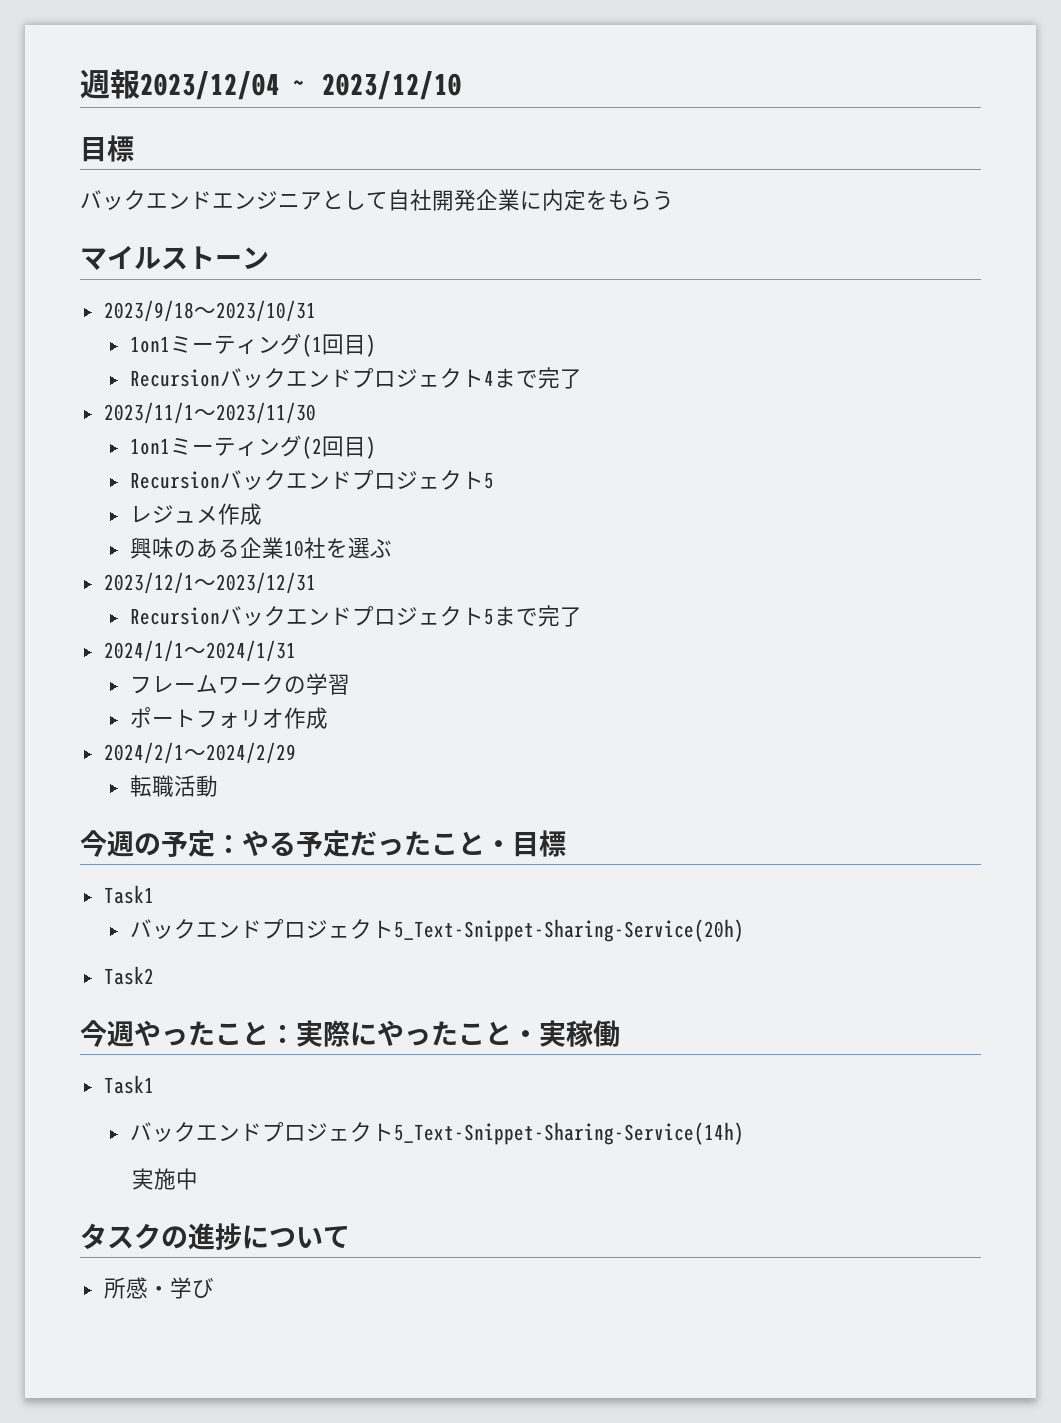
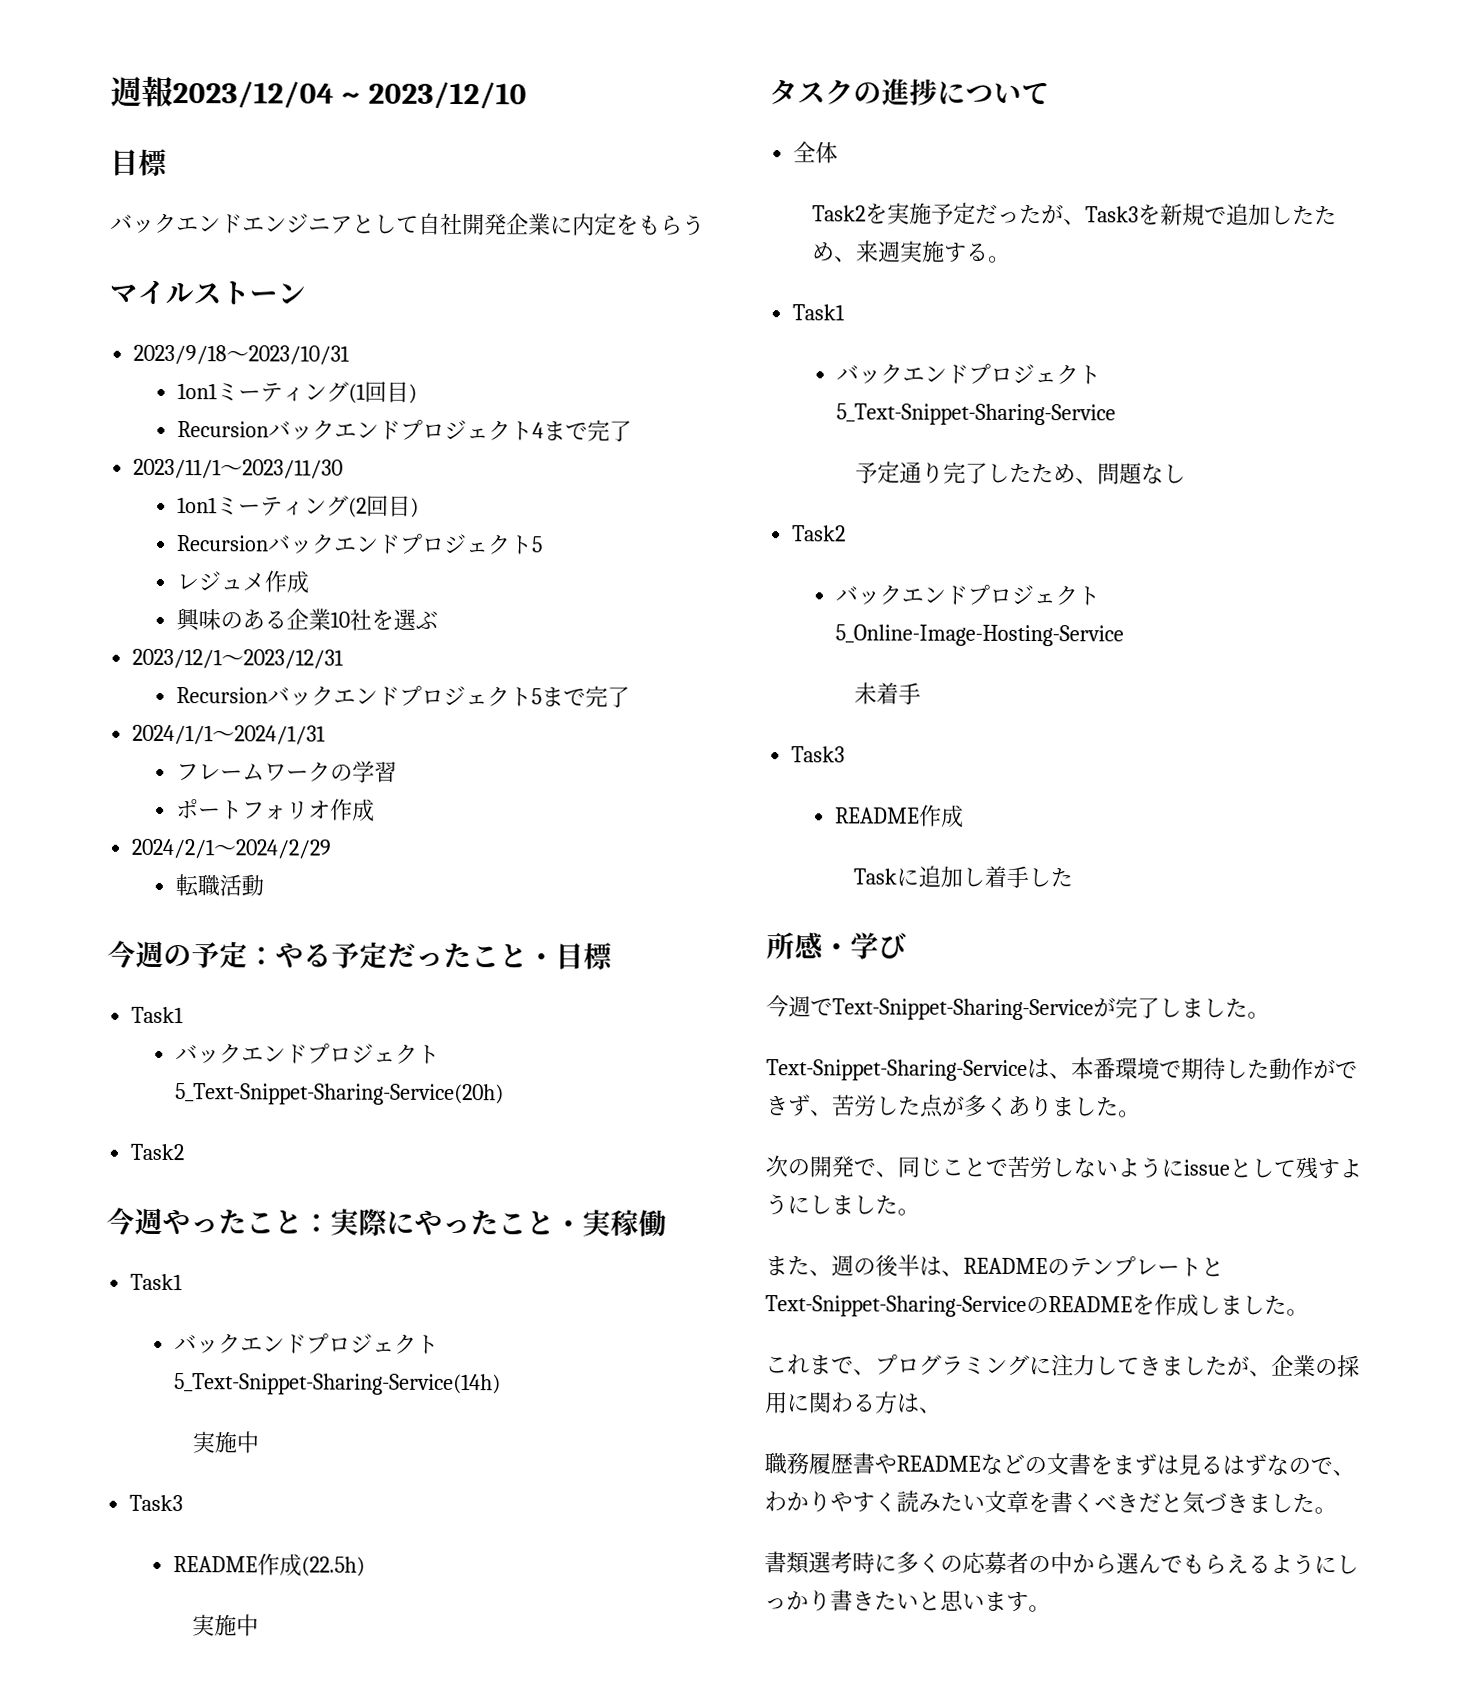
(198, 1179) none -> [129,1494,184,1512] [172,1553,365,1577] [191,1614,259,1637] // Task3 // README作成(22.5h) // 実施中
[103,1277,214,1299] 所感・学び -> [793,141,839,164] [812,202,1338,226] [812,240,1012,263] [792,304,846,321] [835,363,1101,385] [835,403,1116,426] [854,461,1186,485] [792,525,847,542] [834,584,1100,606] [834,624,1124,647] [853,682,921,705] [791,746,846,763] [834,804,964,828] [852,865,1073,889] [766,932,907,960] [766,995,1270,1021] [766,1057,1358,1082] [766,1094,1141,1118] [765,1155,1362,1180] [765,1194,920,1216] [765,1254,1224,1277] [765,1293,1309,1317] [765,1354,1360,1378] [765,1391,942,1414] [764,1452,1355,1477] [764,1490,1337,1515] [764,1551,1359,1576] [764,1589,1051,1613] 全体 // Task2を実施予定だったが、Task3を新規で追加したため、来週実施する。 // Task1 // バックエンドプロジェクト5_Text-Snippet-Sharing-Service // 予定通り完了したため、問題なし // Task2 // バックエンドプロジェクト5_Online-Image-Hosting-Service // 未着手 // Task3 // README作成 // Taskに追加し着手した // 所感・学び // 今週でText-Snippet-Sharing-Serviceが完了しました。 // Text-Snippet-Sharing-Serviceは、本番環境で期待した動作ができず、苦労した点が多くありました。 // 次の開発で、同じことで苦労しないようにissueとして残すようにしました。 // また、週の後半は、READMEのテンプレートとText-Snippet-Sharing-ServiceのREADMEを作成しました。 // これまで、プログラミングに注力してきましたが、企業の採用に関わる方は、 // 職務履歴書やREADMEなどの文書をまずは見るはずなので、わかりやすく読みたい文章を書くべきだと気づきました。 // 書類選考時に多くの応募者の中から選んでもらえるようにしっかり書きたいと思います。

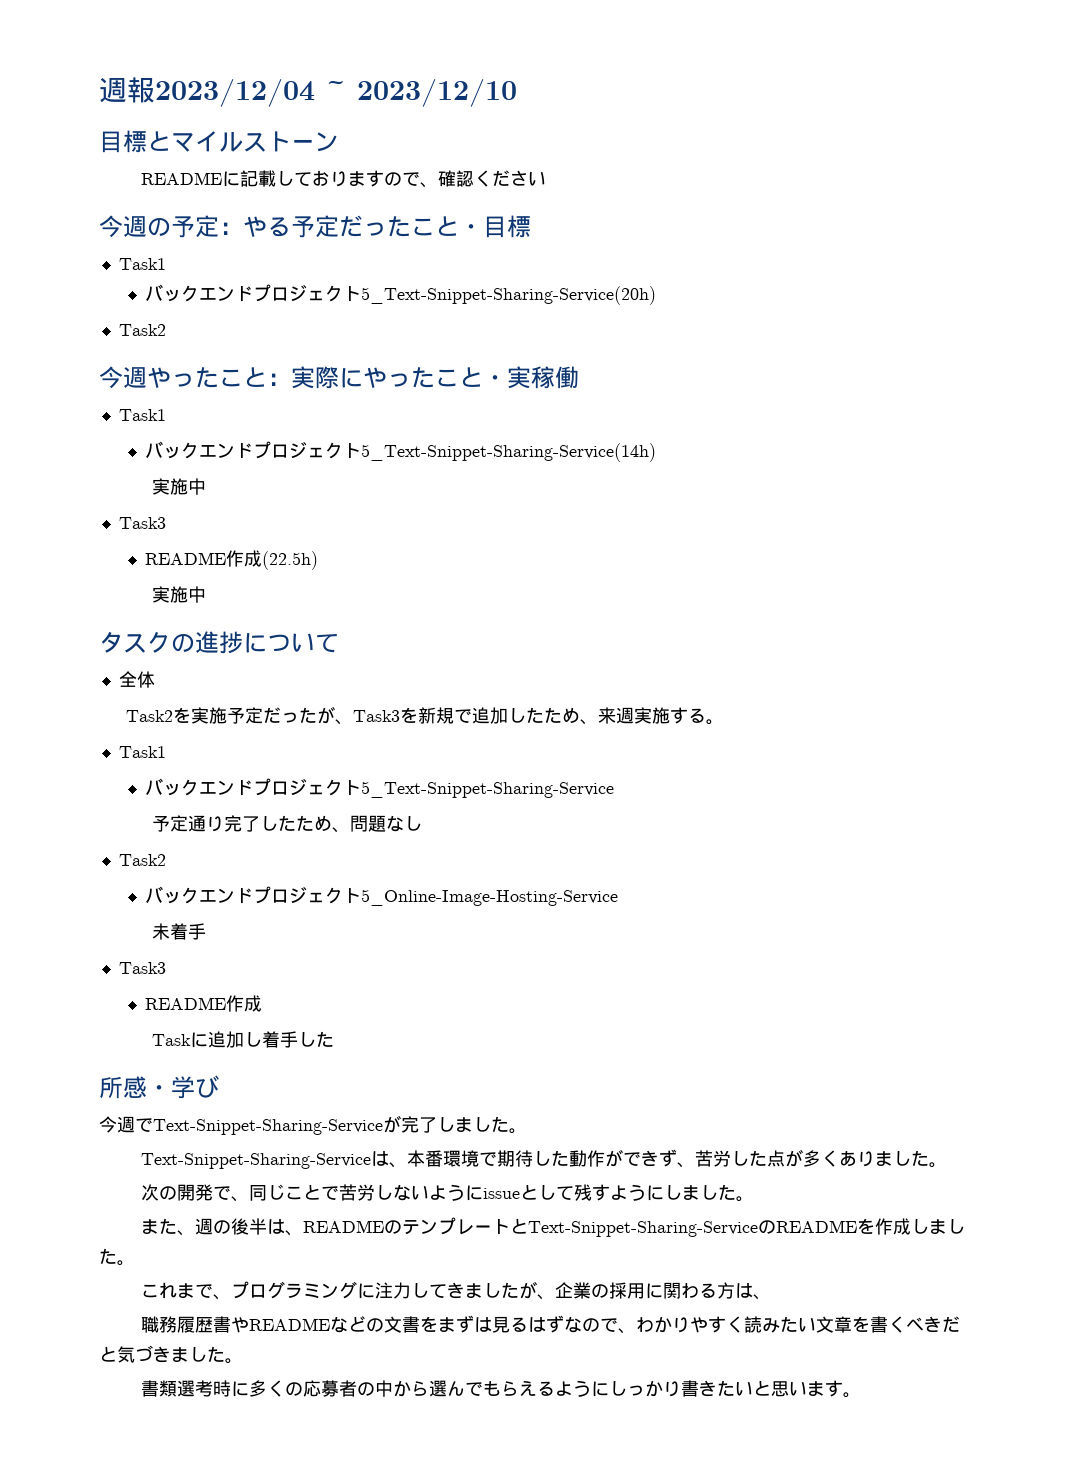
[110,212,705,236] [109,279,306,306] [133,344,351,365] [176,381,417,404] [176,419,632,442] [133,458,344,479] [176,495,419,518] [176,533,543,555] [175,570,309,594] [175,608,438,632] [132,648,345,669] [175,685,630,708] [132,724,327,745] [175,760,397,783] [175,798,375,822] [131,838,333,859] [174,874,264,898] // バックエンドエンジニアとして自社開発企業に内定をもらう // マイルストーン // 2023/9/18〜2023/10/31 // 1on1ミーティング(1回目) // Recursionバックエンドプロジェクト4まで完了 // 2023/11/1〜2023/11/30 // 1on1ミーティング(2回目) // Recursionバックエンドプロジェクト5 // レジュメ作成 // 興味のある企業10社を選ぶ // 2023/12/1〜2023/12/31 // Recursionバックエンドプロジェクト5まで完了 // 2024/1/1〜2024/1/31 // フレームワークの学習 // ポートフォリオ作成 // 2024/2/1〜2024/2/29 // 転職活動 -> [147,131,339,152] [140,170,546,188] とマイルストーン // READMEに記載しておりますので、確認ください

